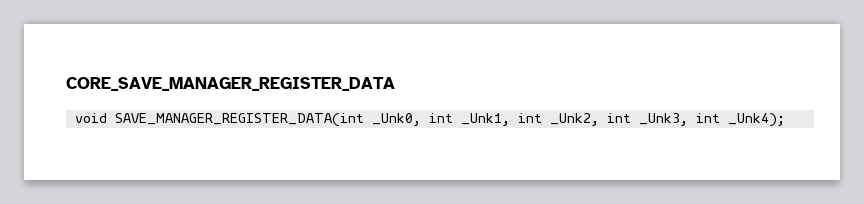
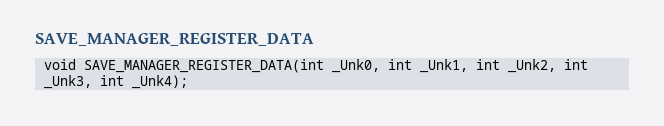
[66,77,395,91] CORE_SAVE_MANAGER_REGISTER_DATA -> [35,33,314,46] SAVE_MANAGER_REGISTER_DATA

